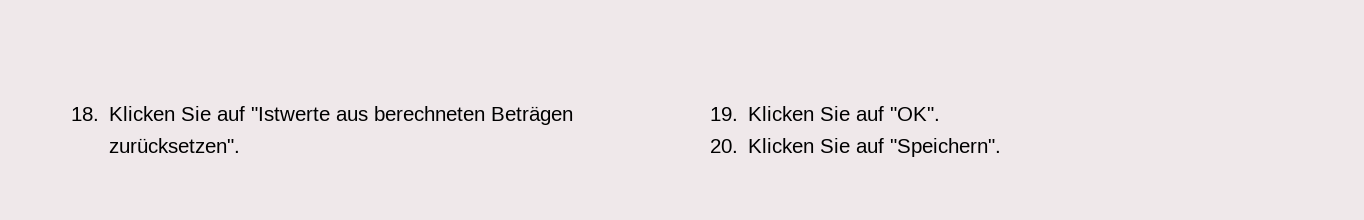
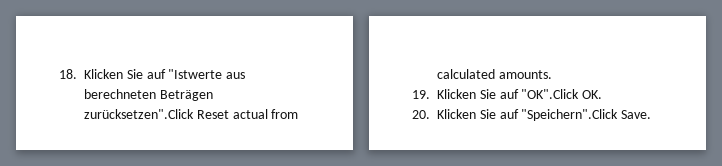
[109,138,241,153] zurücksetzen". -> [84,109,299,119] [437,69,552,79] zurücksetzen".Click Reset actual from calculated amounts.
[890,107,941,121] "OK". -> [521,89,603,99] "OK".Click OK.
[890,138,1002,157] "Speichern". -> [521,109,652,121] "Speichern".Click Save.

